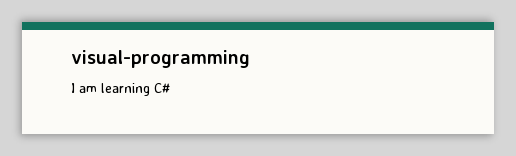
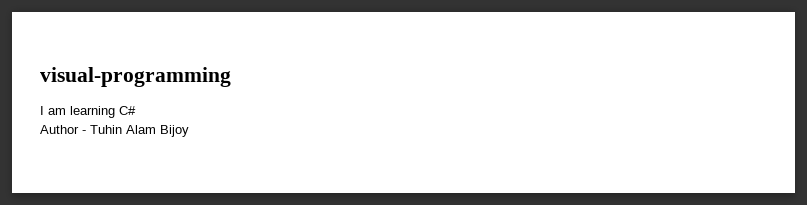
(170, 88) none -> [40,125,189,137] // Author - Tuhin Alam Bijoy

